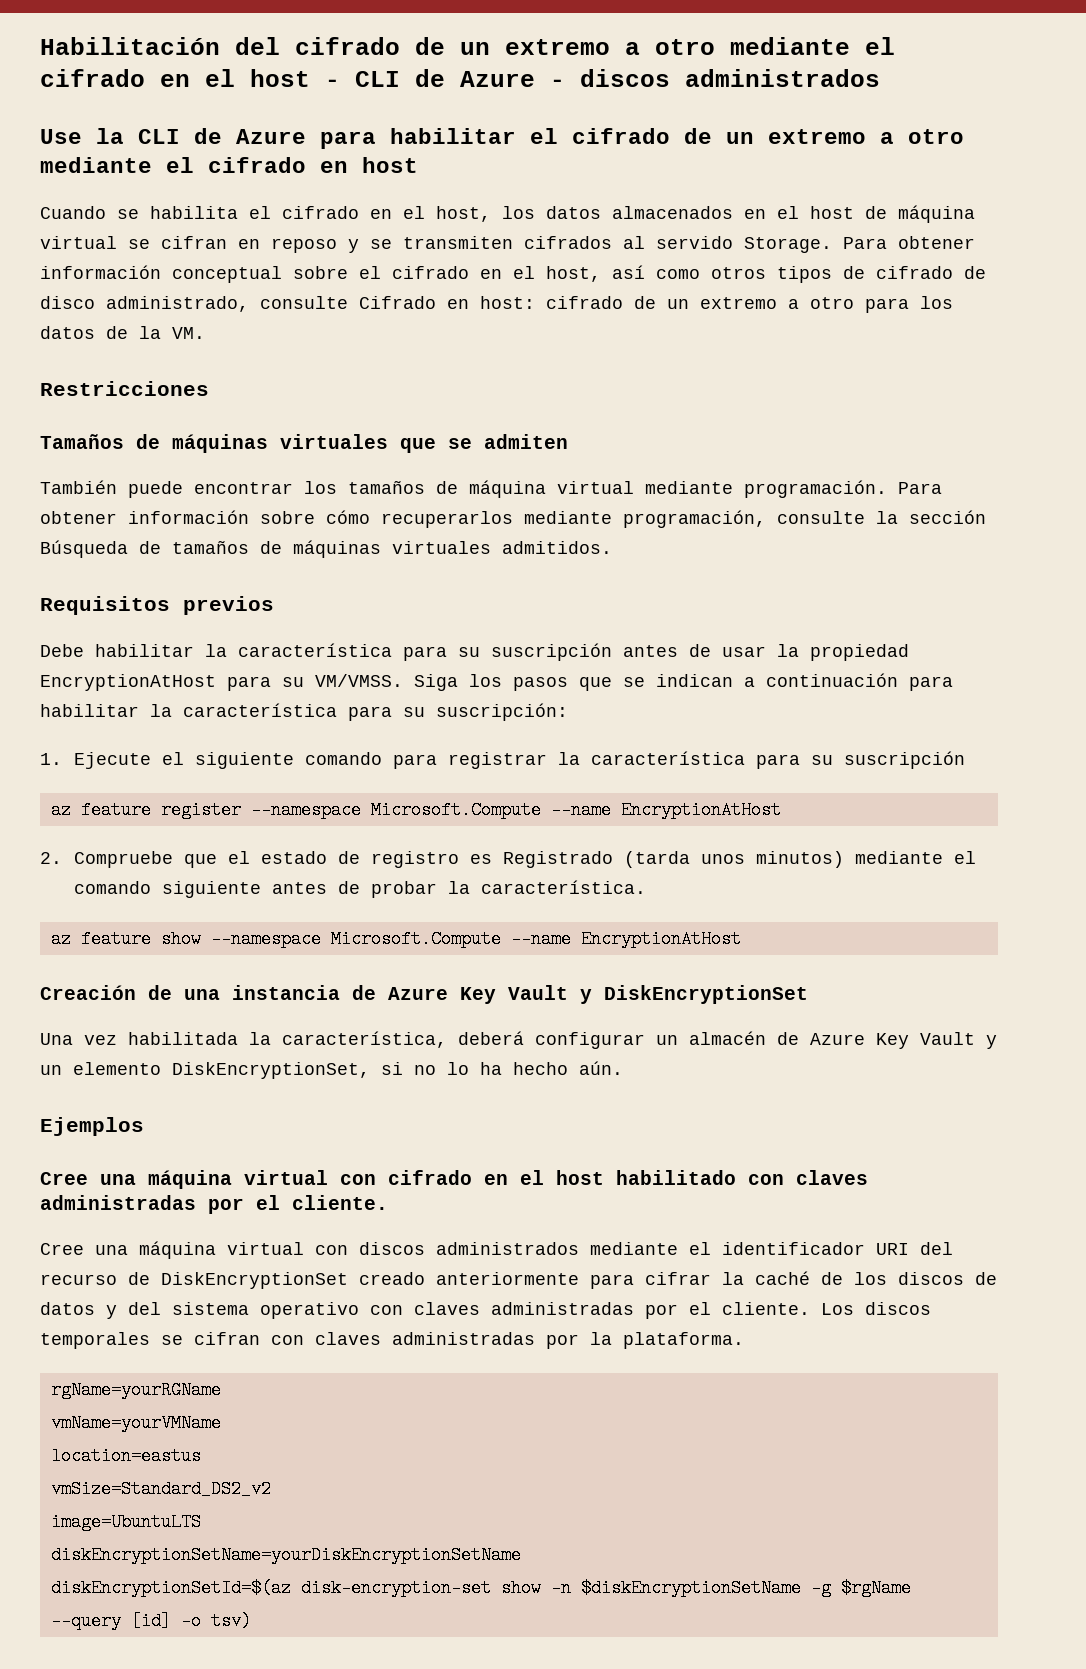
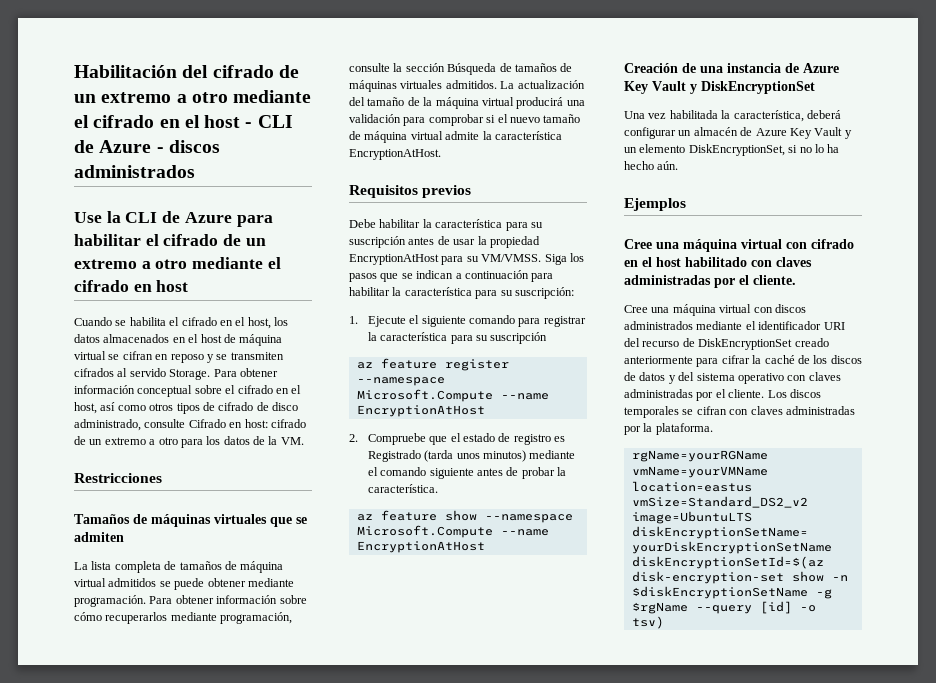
[40,480,634,498] También puede encontrar los tamaños de máquina virtual -> [74,561,284,573] [74,578,246,590] La lista completa de tamaños de máquina virtual admitidos se puede obtener
(612, 547) none -> [500,80,585,89] [349,97,585,109] [349,114,581,126] [349,131,562,143] [349,149,441,160] La actualización del tamaño de la máquina virtual producirá una validación para comprobar si el nuevo tamaño de máquina virtual admite la característica EncryptionAtHost.

